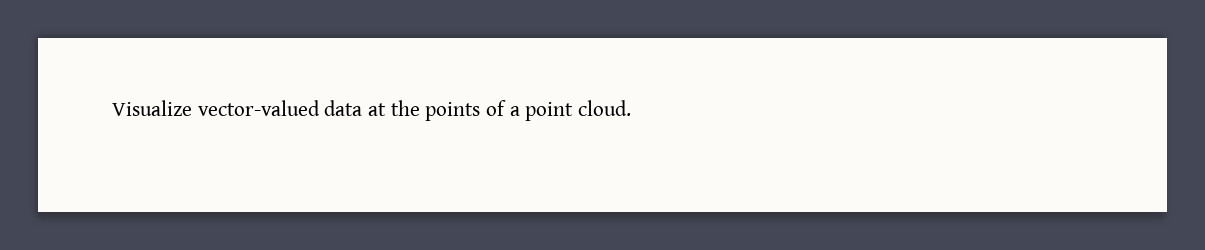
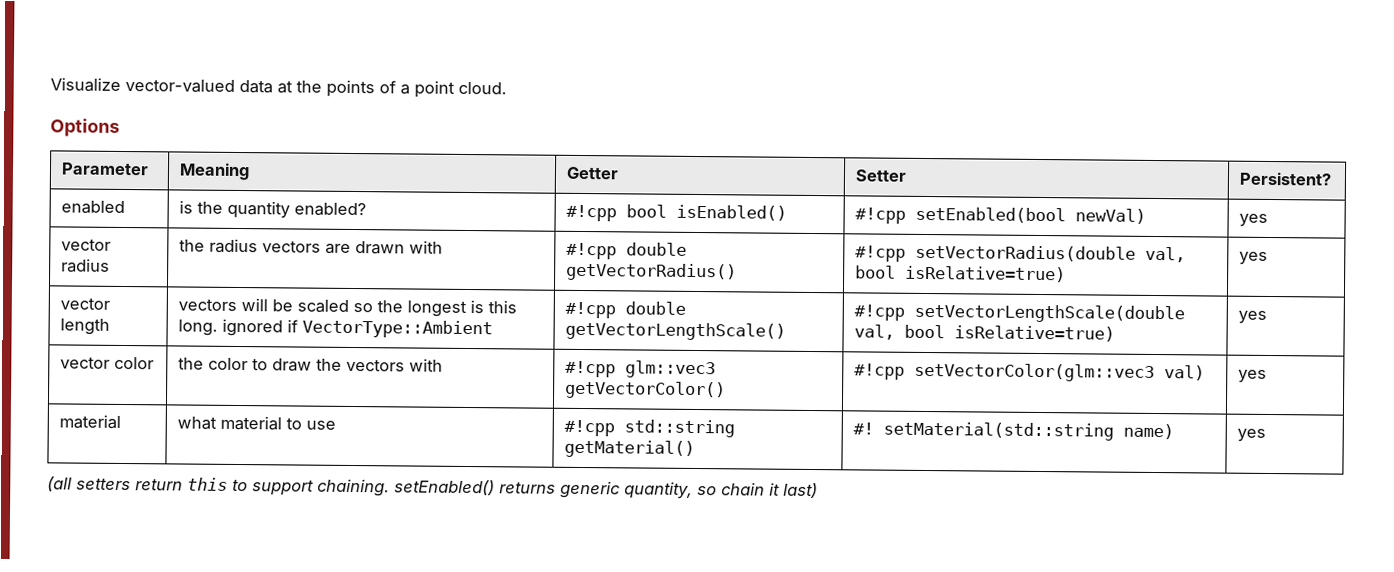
(632, 108) none -> [50,118,120,137] [61,162,150,176] [179,162,251,181] [566,166,620,180] [855,169,908,182] [1239,171,1333,186] [61,200,126,215] [179,200,367,219] [566,204,788,222] [855,206,1147,224] [1239,213,1269,227] [61,238,112,251] [61,258,111,273] [179,238,444,255] [566,242,688,260] [566,262,738,282] [855,244,1187,263] [855,265,1067,283] [1239,251,1269,265] [60,297,111,310] [60,318,111,335] [178,298,518,318] [178,318,494,339] [565,301,687,319] [565,321,787,341] [854,303,1186,324] [854,324,1116,342] [1238,310,1268,324] [60,356,155,370] [178,357,444,372] [565,360,717,379] [565,380,727,400] [854,362,1206,383] [1238,369,1268,383] [59,414,122,429] [177,415,337,431] [564,419,736,438] [564,439,696,458] [853,421,1175,441] [1237,428,1267,442] [47,476,818,499] // Options // Parameter | Meaning | Getter | Setter | Persistent? // enabled | is the quantity enabled? | #!cpp bool isEnabled() | #!cpp setEnabled(bool newVal) | yes // vector radius | the radius vectors are drawn with | #!cpp double getVectorRadius() | #!cpp setVectorRadius(double val, bool isRelative=true) | yes // vector length | vectors will be scaled so the longest is this long. ignored if VectorType::Ambient | #!cpp double getVectorLengthScale() | #!cpp setVectorLengthScale(double val, bool isRelative=true) | yes // vector color | the color to draw the vectors with | #!cpp glm::vec3 getVectorColor() | #!cpp setVectorColor(glm::vec3 val) | yes // material | what material to use | #!cpp std::string getMaterial() | #! setMaterial(std::string name) | yes // (all setters return this to support chaining. setEnabled() returns generic quantity, so chain it last)

